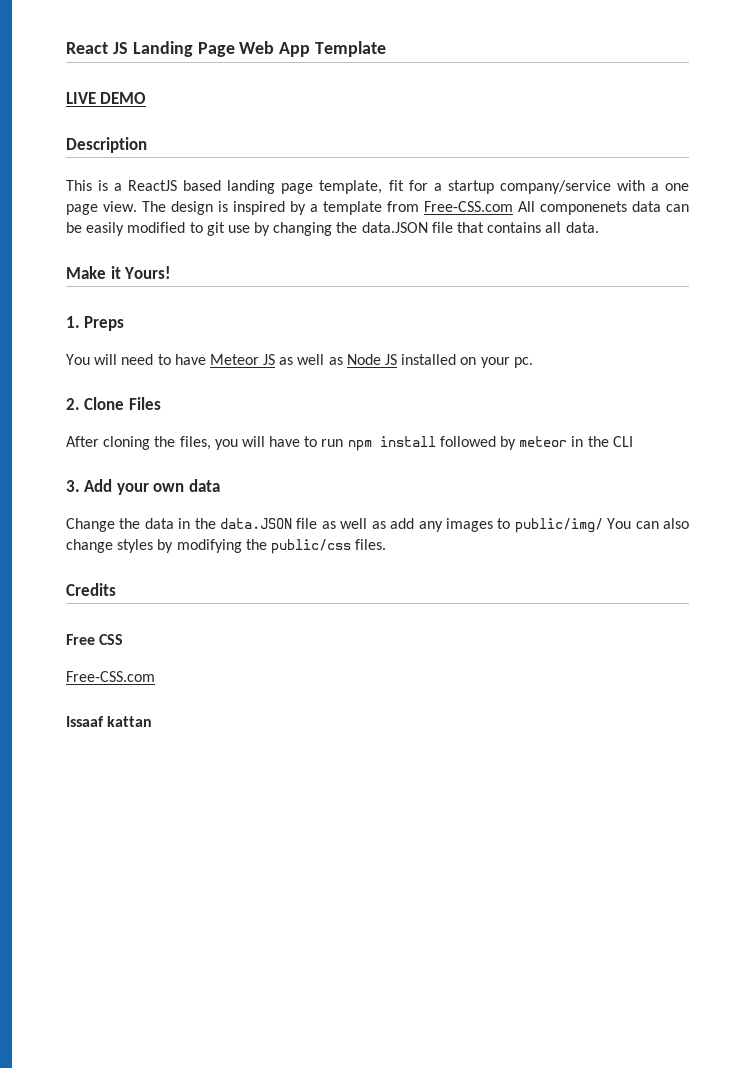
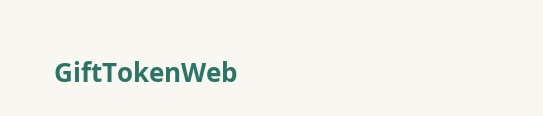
[66,41,387,57] [66,92,147,104] [66,137,147,153] [66,180,690,194] [66,201,689,215] [66,222,599,236] [66,266,172,279] [66,316,125,331] [66,354,533,368] [66,397,161,410] [66,436,633,451] [66,479,220,495] [66,518,690,533] [66,539,387,554] [66,583,116,596] [66,634,124,645] [66,671,155,682] [66,716,153,727] React JS Landing Page Web App Template // LIVE DEMO // Description // This is a ReactJS based landing page template, fit for a startup company/service with a one page view. The design is inspired by a template from Free-CSS.com All componenets data can be easily modified to git use by changing the data.JSON file that contains all data. // Make it Yours! // 1. Preps // You will need to have Meteor JS as well as Node JS installed on your pc. // 2. Clone Files // After cloning the files, you will have to run npm install followed by meteor in the CLI // 3. Add your own data // Change the data in the data.JSON file as well as add any images to public/img/ You can also change styles by modifying the public/css files. // Credits // Free CSS // Free-CSS.com // Issaaf kattan -> [54,61,237,82] GiftTokenWeb

